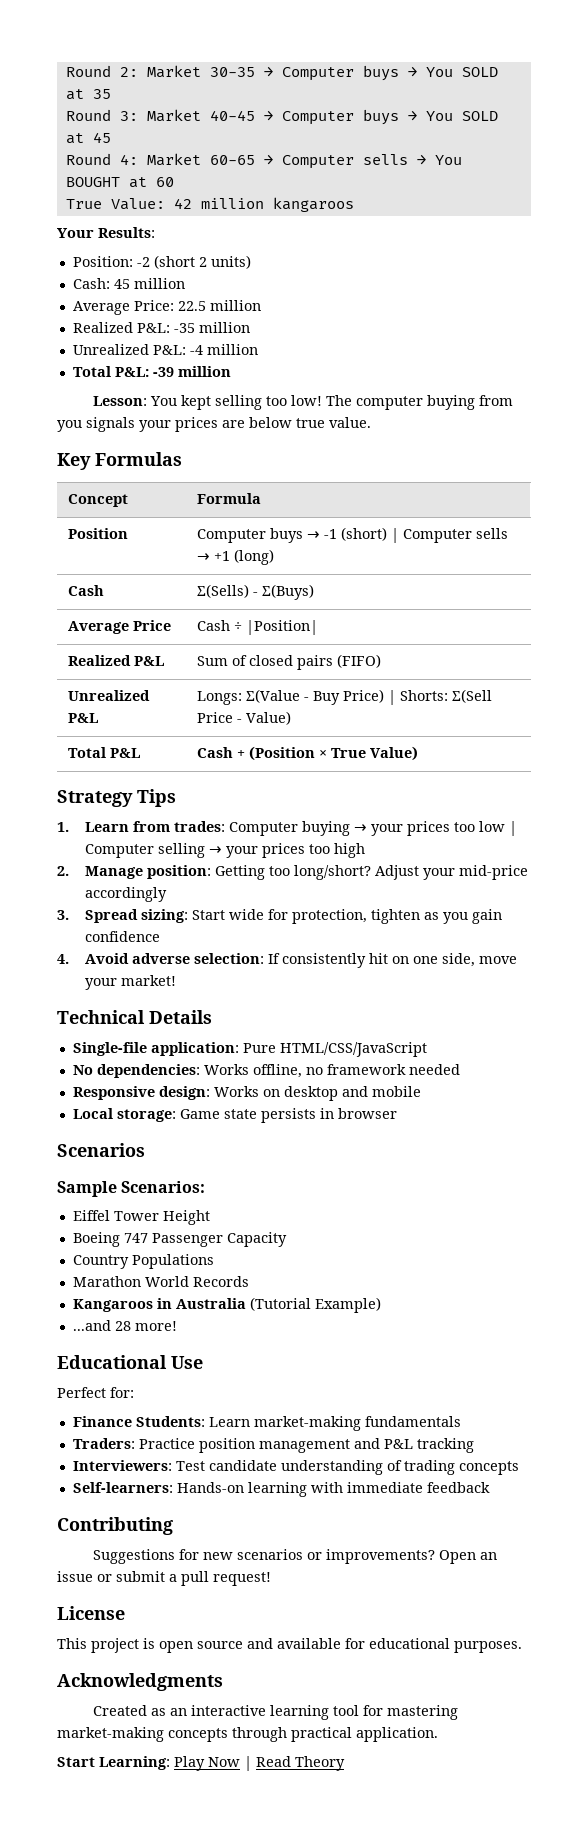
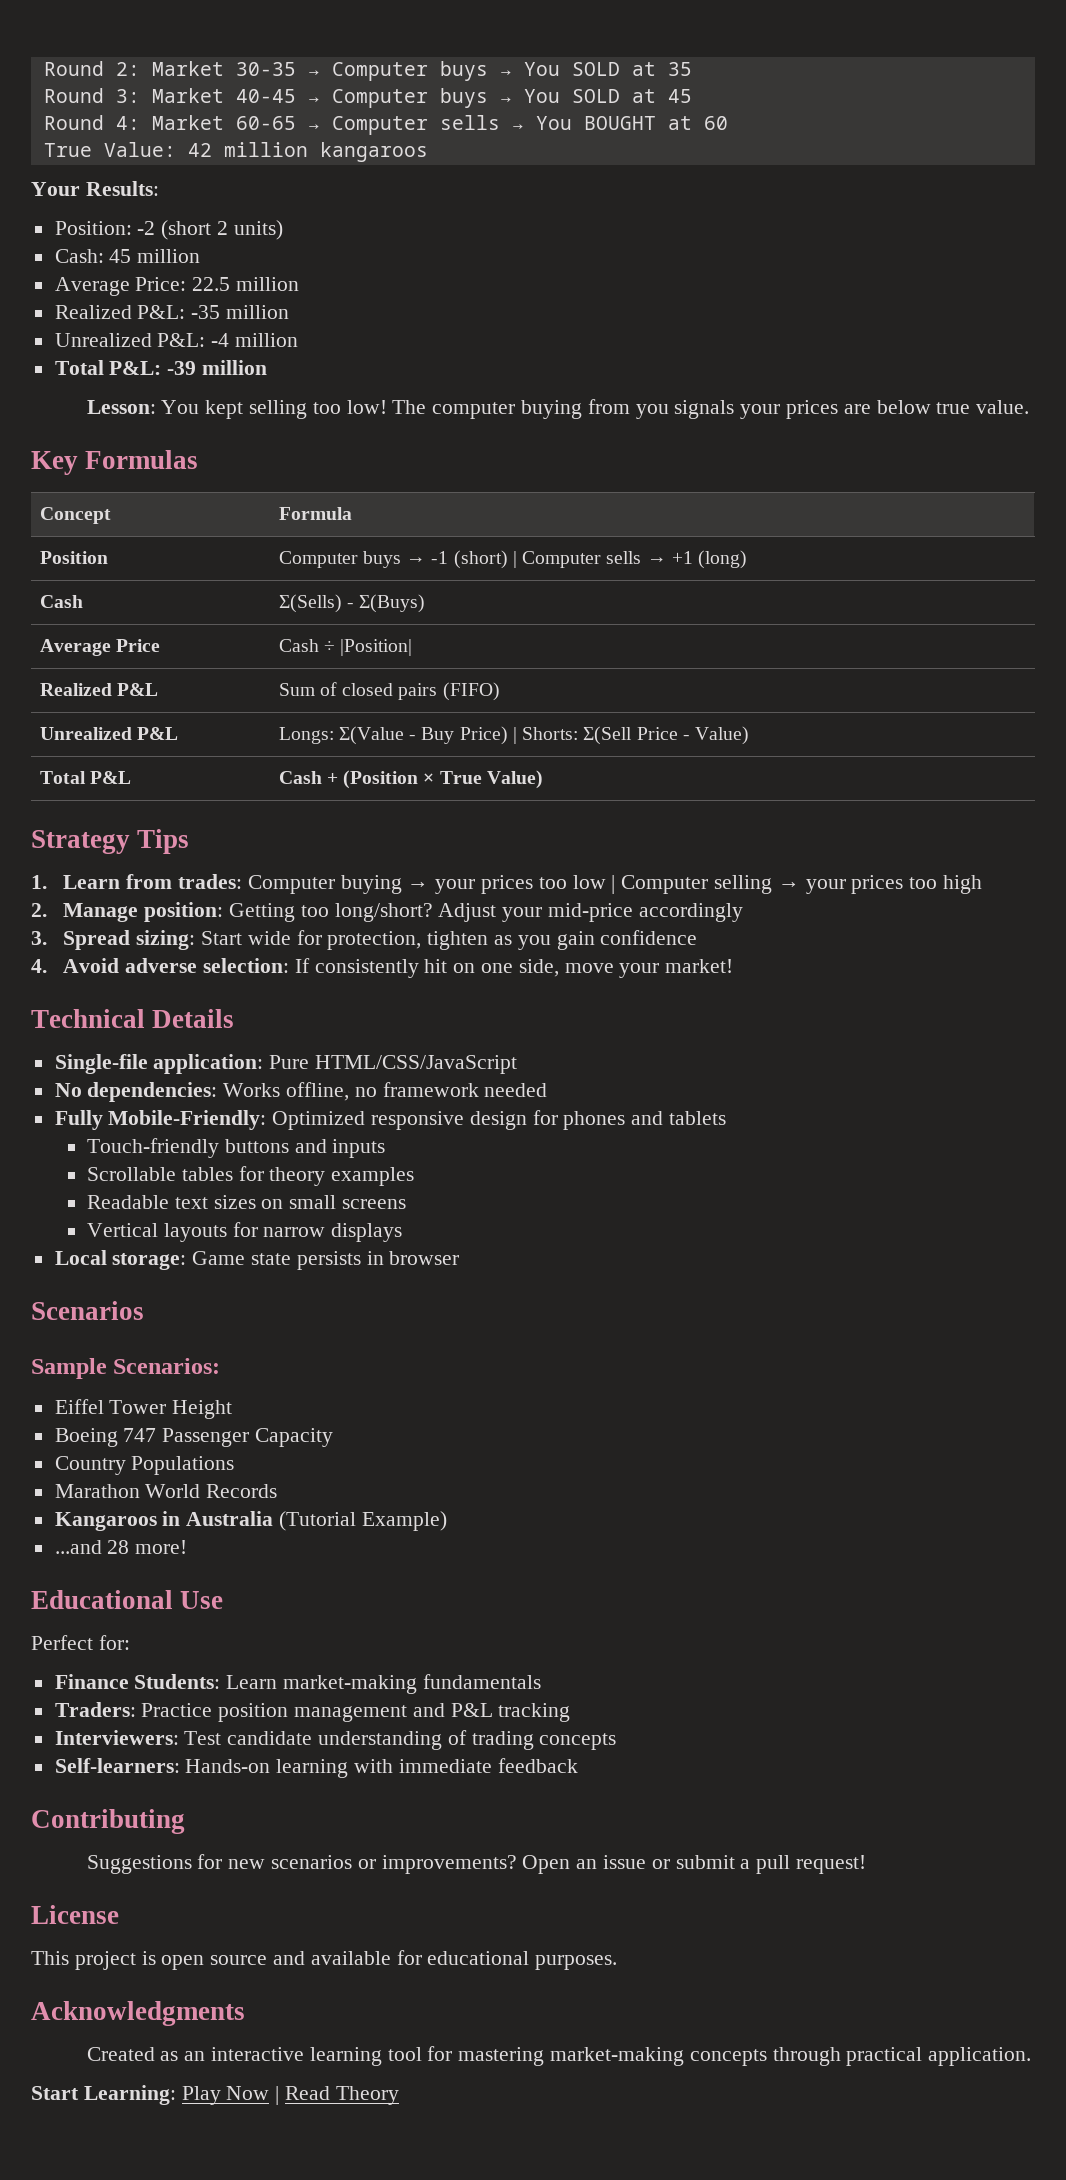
[72,1086,421,1101] Responsive design: Works on desktop and mobile -> [54,1110,727,1130] [87,1138,386,1158] [87,1166,415,1186] [87,1195,407,1209] [87,1222,403,1242] Fully Mobile-Friendly: Optimized responsive design for phones and tablets // Touch-friendly buttons and inputs // Scrollable tables for theory examples // Readable text sizes on small screens // Vertical layouts for narrow displays

